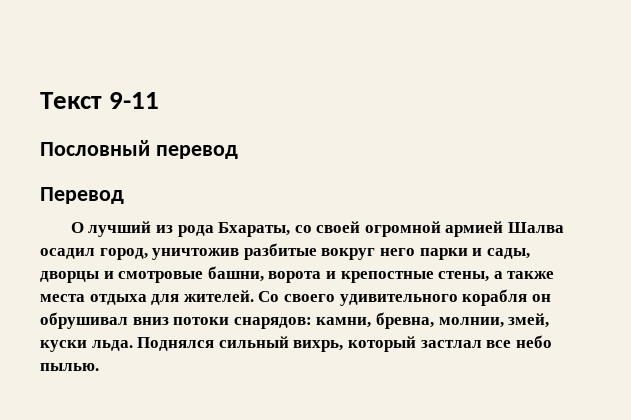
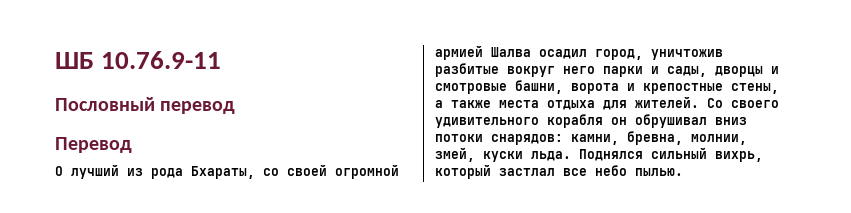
[40,92,160,109] Текст 9-11 -> [55,51,222,69] ШБ 10.76.9-11

